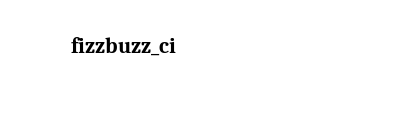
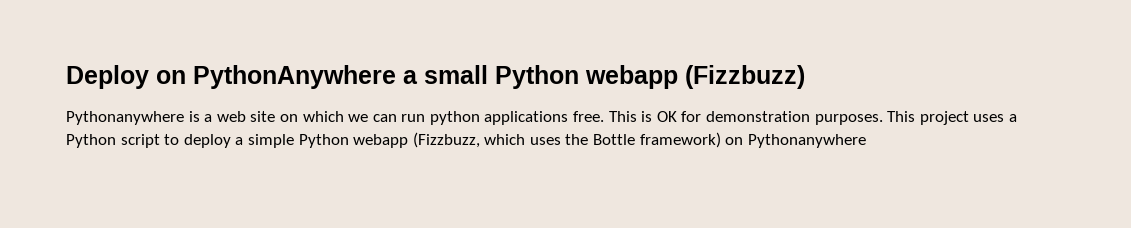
[71,37,176,56] fizzbuzz_ci -> [66,65,805,89] [66,111,1017,125] [66,132,866,148] Deploy on PythonAnywhere a small Python webapp (Fizzbuzz) // Pythonanywhere is a web site on which we can run python applications free. This is OK for demonstration purposes. This project uses a Python script to deploy a simple Python webapp (Fizzbuzz, which uses the Bottle framework) on Pythonanywhere

